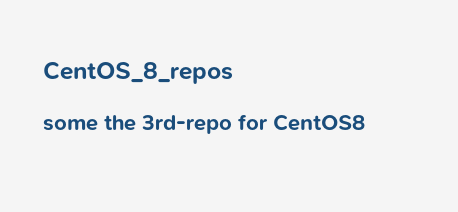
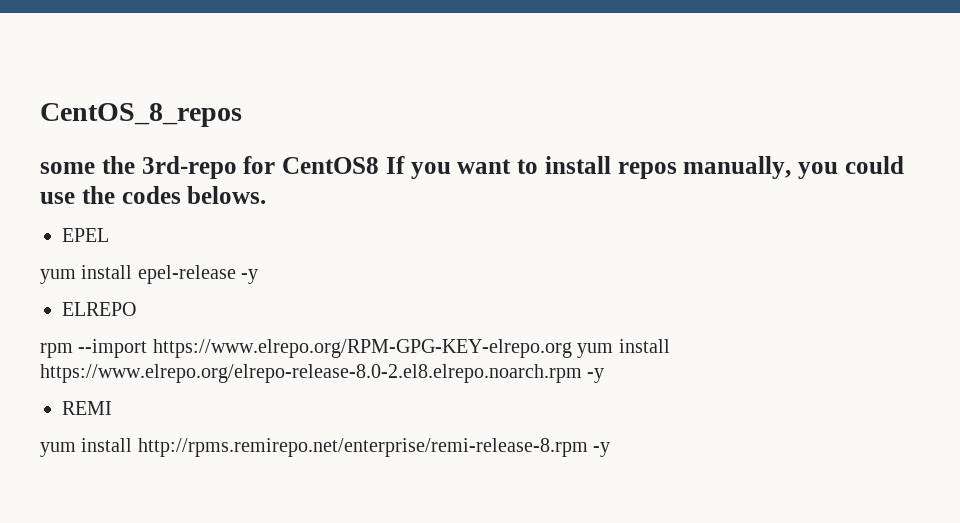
(365, 122) none -> [385,156,904,179] [40,186,267,204] [62,228,109,242] [40,265,259,284] [62,302,136,316] [40,339,670,358] [40,364,605,383] [62,401,112,415] [40,438,611,457] If you want to install repos manually, you could use the codes belows. // EPEL // yum install epel-release -y // ELREPO // rpm --import https://www.elrepo.org/RPM-GPG-KEY-elrepo.org yum install https://www.elrepo.org/elrepo-release-8.0-2.el8.elrepo.noarch.rpm -y // REMI // yum install http://rpms.remirepo.net/enterprise/remi-release-8.rpm -y

